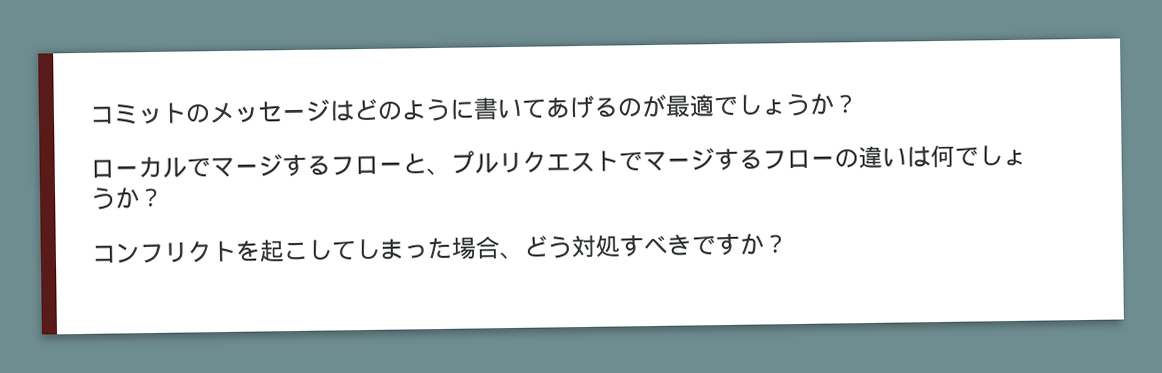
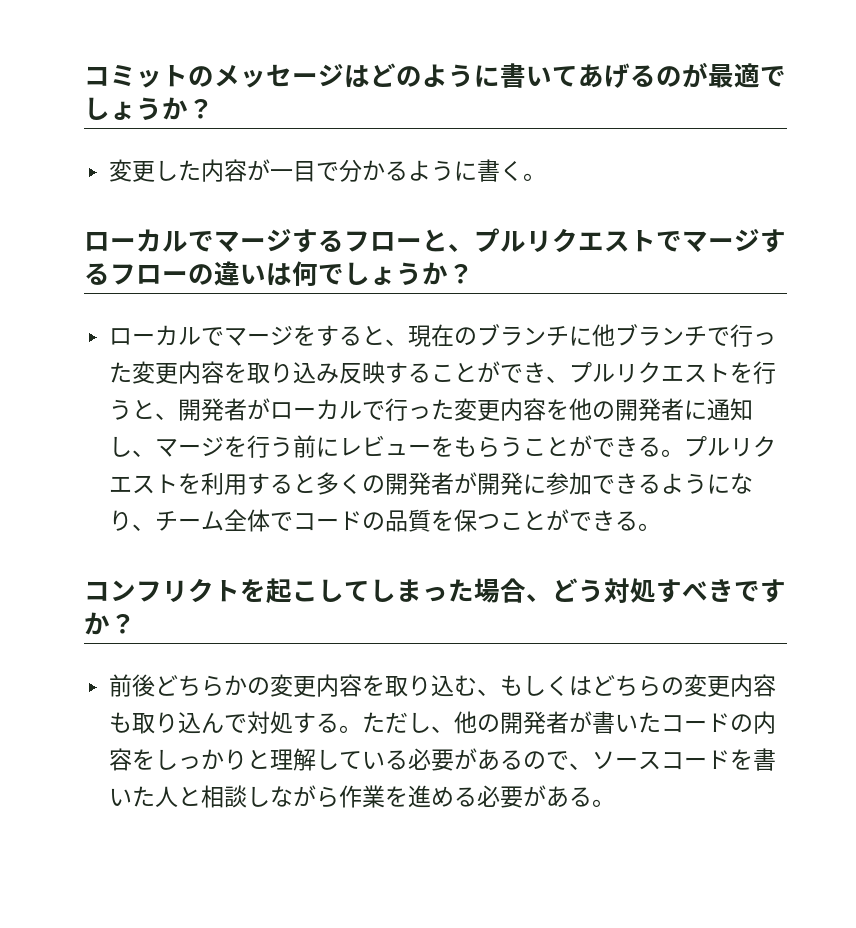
(859, 104) none -> [109,159,547,182] // 変更した内容が一目で分かるように書く。
(164, 197) none -> [109,324,777,347] [109,361,777,384] [109,398,754,421] [109,435,777,458] [109,472,754,495] [109,509,662,532] // ローカルでマージをすると、現在のブランチに他ブランチで行った変更内容を取り込み反映することができ、プルリクエストを行うと、開発者がローカルで行った変更内容を他の開発者に通知し、マージを行う前にレビューをもらうことができる。プルリクエストを利用すると多くの開発者が開発に参加できるようになり、チーム全体でコードの品質を保つことができる。
(788, 244) none -> [109,674,777,697] [109,711,777,734] [109,748,777,771] [109,785,616,808] // 前後どちらかの変更内容を取り込む、もしくはどちらの変更内容も取り込んで対処する。ただし、他の開発者が書いたコードの内容をしっかりと理解している必要があるので、ソースコードを書いた人と相談しながら作業を進める必要がある。

